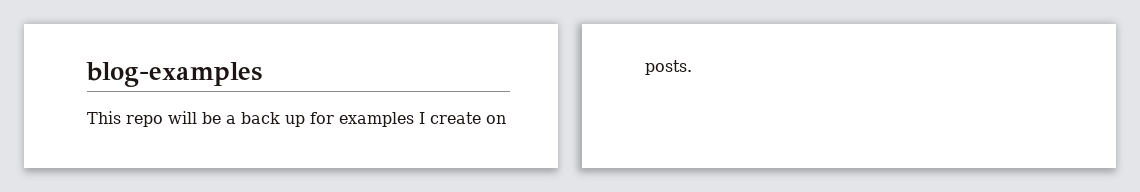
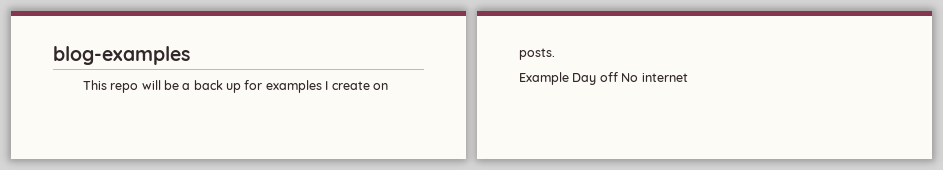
(692, 67) none -> [519,72,688,85] // Example Day off No internet

